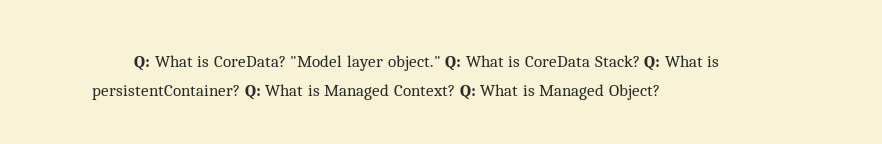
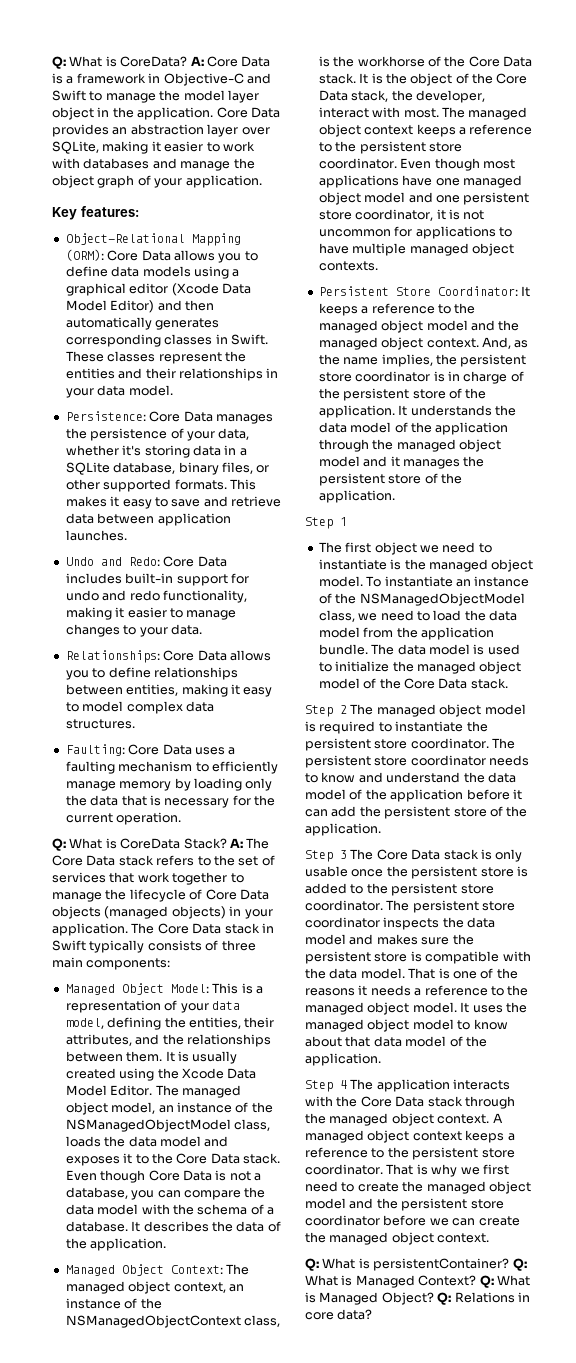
[290,55,441,71] "Model layer object." -> [190,56,271,67] [52,73,271,86] [52,90,259,103] [52,107,280,120] [52,124,270,137] [52,141,255,154] [52,158,255,171] [52,175,262,188] [52,206,139,220] [65,233,241,246] [65,249,258,263] [65,266,240,279] [65,283,251,296] [65,300,214,313] [65,317,220,330] [65,334,268,347] [65,351,246,364] [65,368,279,381] [65,385,173,398] [65,411,273,424] [65,428,250,441] [65,445,247,458] [65,462,270,475] [65,479,256,492] [65,496,281,509] [65,513,231,526] [65,530,127,541] [65,556,227,567] [65,573,249,586] [65,590,247,603] [65,607,237,620] [65,624,202,637] [65,650,271,663] [65,667,238,680] [65,684,273,697] [65,701,214,714] [65,719,135,729] [65,744,236,756] [65,761,278,774] [65,778,273,791] [65,795,275,808] [65,812,182,825] A: Core Data is a framework in Objective-C and Swift to manage the model layer object in the application. Core Data provides an abstraction layer over SQLite, making it easier to work with databases and manage the object graph of your application. // Key features: // Object-Relational Mapping (ORM): Core Data allows you to define data models using a graphical editor (Xcode Data Model Editor) and then automatically generates corresponding classes in Swift. These classes represent the entities and their relationships in your data model. // Persistence: Core Data manages the persistence of your data, whether it's storing data in a SQLite database, binary files, or other supported formats. This makes it easy to save and retrieve data between application launches. // Undo and Redo: Core Data includes built-in support for undo and redo functionality, making it easier to manage changes to your data. // Relationships: Core Data allows you to define relationships between entities, making it easy to model complex data structures. // Faulting: Core Data uses a faulting mechanism to efficiently manage memory by loading only the data that is necessary for the current operation. //
(640, 61) none -> [229,838,270,849] [52,855,275,866] [52,872,244,885] [52,889,269,902] [52,906,273,919] [52,923,274,936] [52,940,256,953] [52,957,171,970] [65,983,263,995] [65,1000,240,1013] [65,1017,275,1030] [65,1034,271,1047] [65,1051,238,1064] [65,1068,257,1081] [65,1085,241,1098] [65,1102,273,1115] [65,1119,271,1132] [65,1136,229,1147] [65,1153,280,1166] [65,1170,261,1183] [65,1187,266,1200] [65,1204,274,1215] [65,1221,281,1232] [65,1238,167,1251] [65,1264,250,1276] [65,1281,244,1294] [65,1298,162,1309] [65,1315,281,1328] [318,56,532,67] [318,73,528,86] [318,90,485,103] [318,107,528,120] [318,124,533,137] [318,141,462,154] [318,158,515,171] [318,175,522,188] [318,192,530,205] [318,209,485,221] [318,226,512,239] [318,243,514,256] [318,261,378,271] [318,286,531,297] [318,303,476,316] [318,320,520,333] [318,337,529,350] [318,354,527,367] [318,371,524,384] [318,388,487,401] [318,405,516,418] [318,422,509,435] [318,439,501,452] [318,456,485,469] [318,473,462,486] [318,490,395,503] [305,517,347,529] [318,542,492,555] [318,559,534,572] [318,576,530,587] [318,593,525,606] [318,610,517,622] [318,627,494,640] [318,644,520,655] [318,661,522,674] [318,678,508,689] [305,704,526,717] [305,721,488,734] [305,738,516,751] [305,755,530,768] [305,772,516,783] [305,789,522,802] [305,806,528,819] [305,823,381,836] [305,849,523,862] [305,866,528,879] [305,883,494,896] [305,900,516,913] [305,917,496,930] [305,934,474,945] [305,951,531,964] [305,968,518,979] [305,985,529,996] [305,1002,527,1015] [305,1019,508,1032] [305,1036,487,1047] [305,1053,381,1066] [305,1079,511,1092] [305,1096,515,1109] [305,1113,503,1126] [305,1130,515,1143] [305,1147,515,1160] [305,1164,509,1177] [305,1181,531,1194] [305,1198,504,1211] [305,1215,520,1226] [305,1232,490,1245] A: The Core Data stack refers to the set of services that work together to manage the lifecycle of Core Data objects (managed objects) in your application. The Core Data stack in Swift typically consists of three main components: // Managed Object Model: This is a representation of your data model, defining the entities, their attributes, and the relationships between them. It is usually created using the Xcode Data Model Editor. The managed object model, an instance of the NSManagedObjectModel class, loads the data model and exposes it to the Core Data stack. Even though Core Data is not a database, you can compare the data model with the schema of a database. It describes the data of the application. // Managed Object Context: The managed object context, an instance of the NSManagedObjectContext class, is the workhorse of the Core Data stack. It is the object of the Core Data stack, the developer, interact with most. The managed object context keeps a reference to the persistent store coordinator. Even though most applications have one managed object model and one persistent store coordinator, it is not uncommon for applications to have multiple managed object contexts. // Persistent Store Coordinator: It keeps a reference to the managed object model and the managed object context. And, as the name implies, the persistent store coordinator is in charge of the persistent store of the application. It understands the data model of the application through the managed object model and it manages the persistent store of the application. // Step 1 // The first object we need to instantiate is the managed object model. To instantiate an instance of the NSManagedObjectModel class, we need to load the data model from the application bundle. The data model is used to initialize the managed object model of the Core Data stack. // Step 2 The managed object model is required to instantiate the persistent store coordinator. The persistent store coordinator needs to know and understand the data model of the application before it can add the persistent store of the application. // Step 3 The Core Data stack is only usable once the persistent store is added to the persistent store coordinator. The persistent store coordinator inspects the data model and makes sure the persistent store is compatible with the data model. That is one of the reasons it needs a reference to the managed object model. It uses the managed object model to know about that data model of the application. // Step 4 The application interacts with the Core Data stack through the managed object context. A managed object context keeps a reference to the persistent store coordinator. That is why we first need to create the managed object model and the persistent store coordinator before we can create the managed object context. //
(660, 92) none -> [437,1292,530,1305] [305,1309,373,1320] Q: Relations in core data?

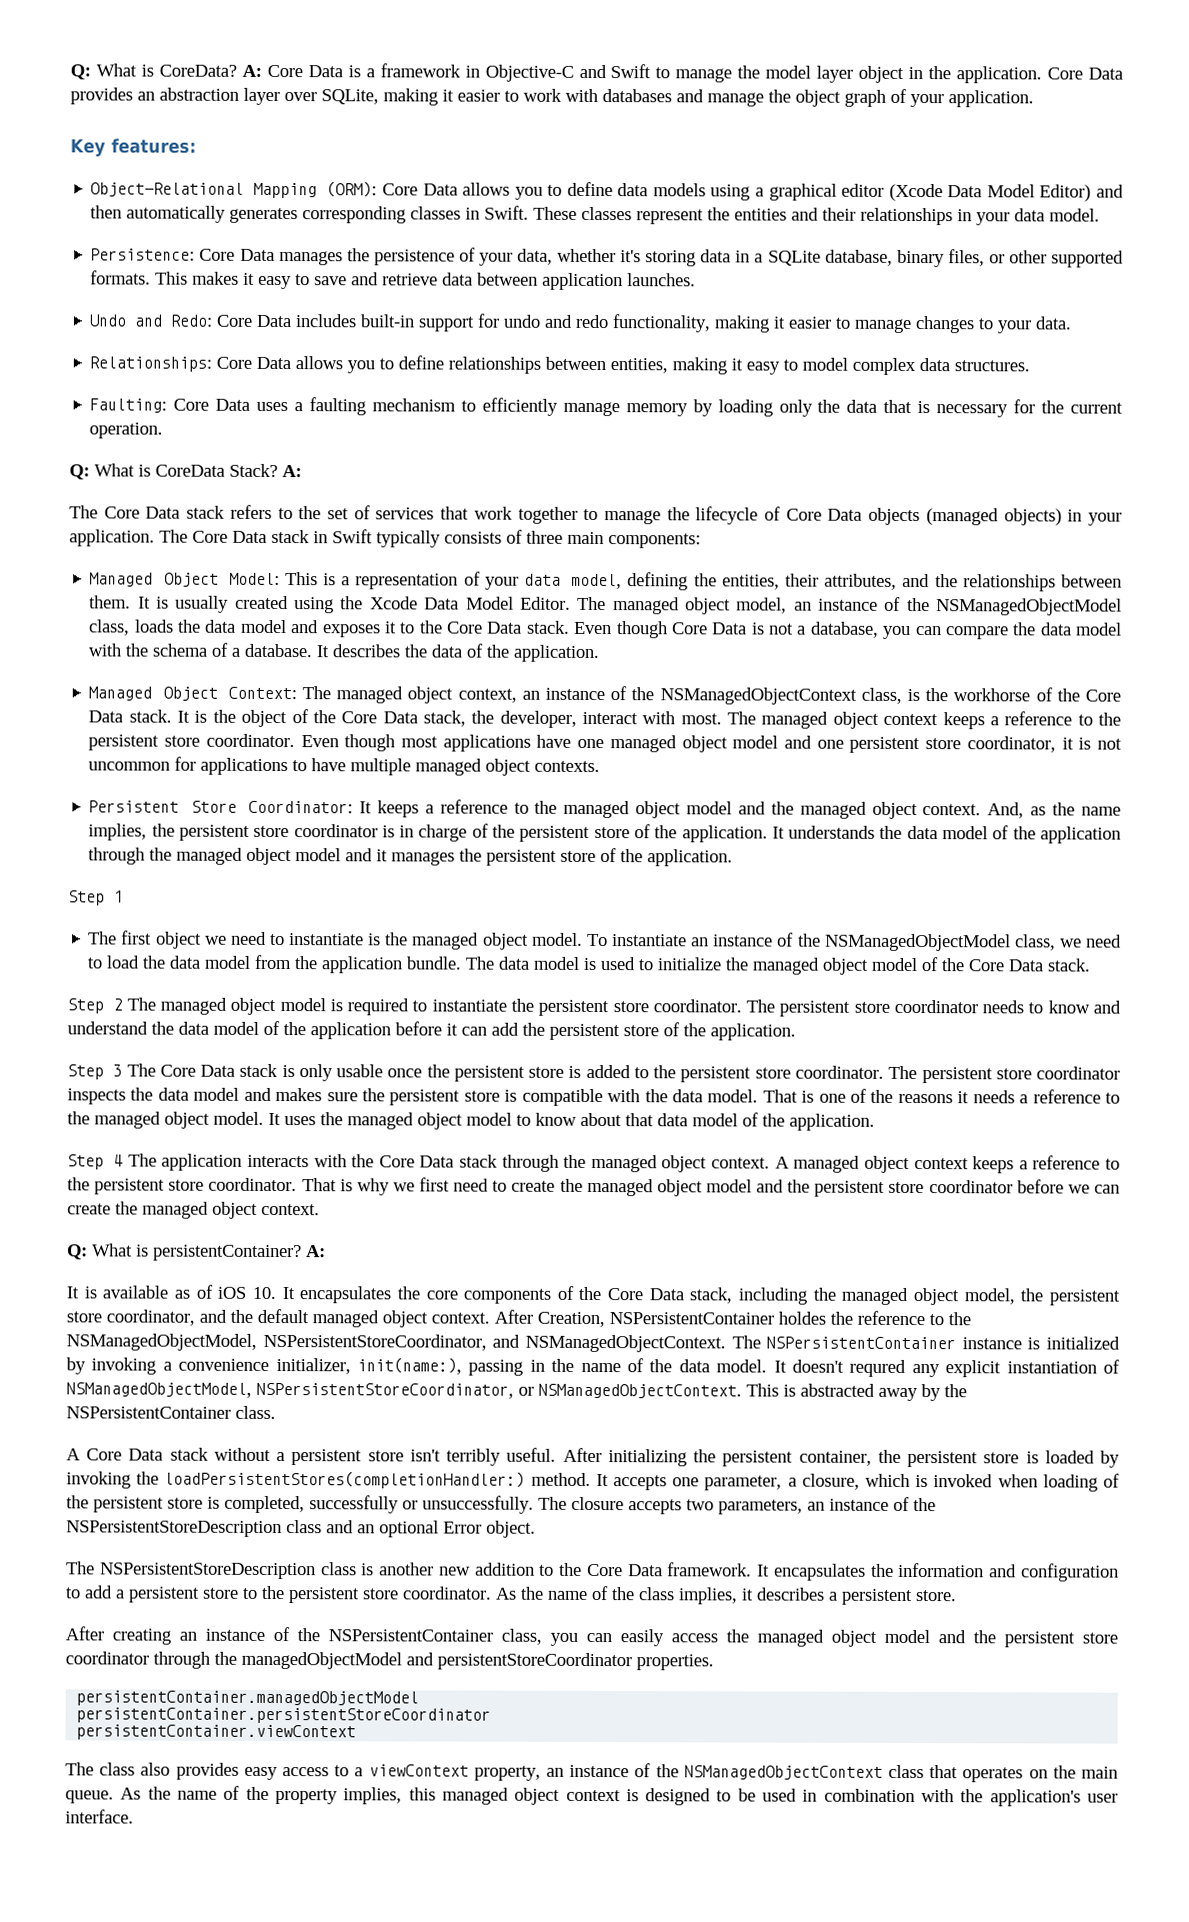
(243, 843) none -> (302, 471) //
[512,1258,527,1271] [305,1275,530,1288] [305,1292,530,1305] [305,1309,373,1320] Q: What is Managed Context? Q: What is Managed Object? Q: Relations in core data? -> [306,1245,326,1258] [66,1284,1121,1306] [66,1308,971,1328] [66,1333,1120,1353] [66,1357,1120,1378] [66,1382,967,1402] [66,1405,276,1420] [66,1447,1120,1468] [66,1470,1121,1492] [66,1495,936,1515] [66,1520,536,1538] [66,1561,1119,1582] [65,1585,957,1606] [65,1626,1118,1648] [65,1651,714,1671] [76,1690,420,1707] [76,1707,492,1724] [76,1724,357,1741] [65,1762,1119,1783] [65,1785,1119,1807] [65,1809,134,1824] A: // It is available as of iOS 10. It encapsulates the core components of the Core Data stack, including the managed object model, the persistent store coordinator, and the default managed object context. After Creation, NSPersistentContainer holdes the reference to the NSManagedObjectModel, NSPersistentStoreCoordinator, and NSManagedObjectContext. The NSPersistentContainer instance is initialized by invoking a convenience initializer, init(name:), passing in the name of the data model. It doesn't requred any explicit instantiation of NSManagedObjectModel, NSPersistentStoreCoordinator, or NSManagedObjectContext. This is abstracted away by the NSPersistentContainer class. // A Core Data stack without a persistent store isn't terribly useful. After initializing the persistent container, the persistent store is loaded by invoking the loadPersistentStores(completionHandler:) method. It accepts one parameter, a closure, which is invoked when loading of the persistent store is completed, successfully or unsuccessfully. The closure accepts two parameters, an instance of the NSPersistentStoreDescription class and an optional Error object. // The NSPersistentStoreDescription class is another new addition to the Core Data framework. It encapsulates the information and configuration to add a persistent store to the persistent store coordinator. As the name of the class implies, it describes a persistent store. // After creating an instance of the NSPersistentContainer class, you can easily access the managed object model and the persistent store coordinator through the managedObjectModel and persistentStoreCoordinator properties. // persistentContainer.managedObjectModel // persistentContainer.persistentStoreCoordinator // persistentContainer.viewContext // The class also provides easy access to a viewContext property, an instance of the NSManagedObjectContext class that operates on the main queue. As the name of the property implies, this managed object context is designed to be used in combination with the application's user interface.

